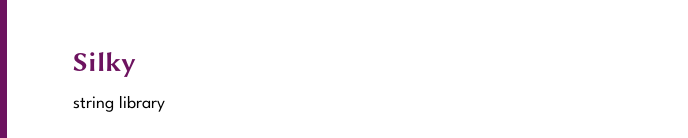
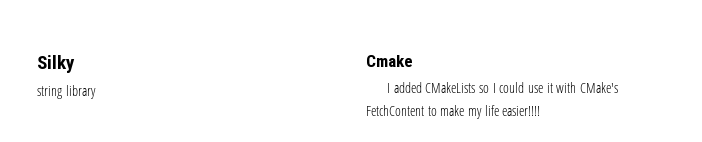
(165, 103) none -> [366,55,413,67] [386,82,618,93] [366,105,541,119] // Cmake // I added CMakeLists so I could use it with CMake's FetchContent to make my life easier!!!!

